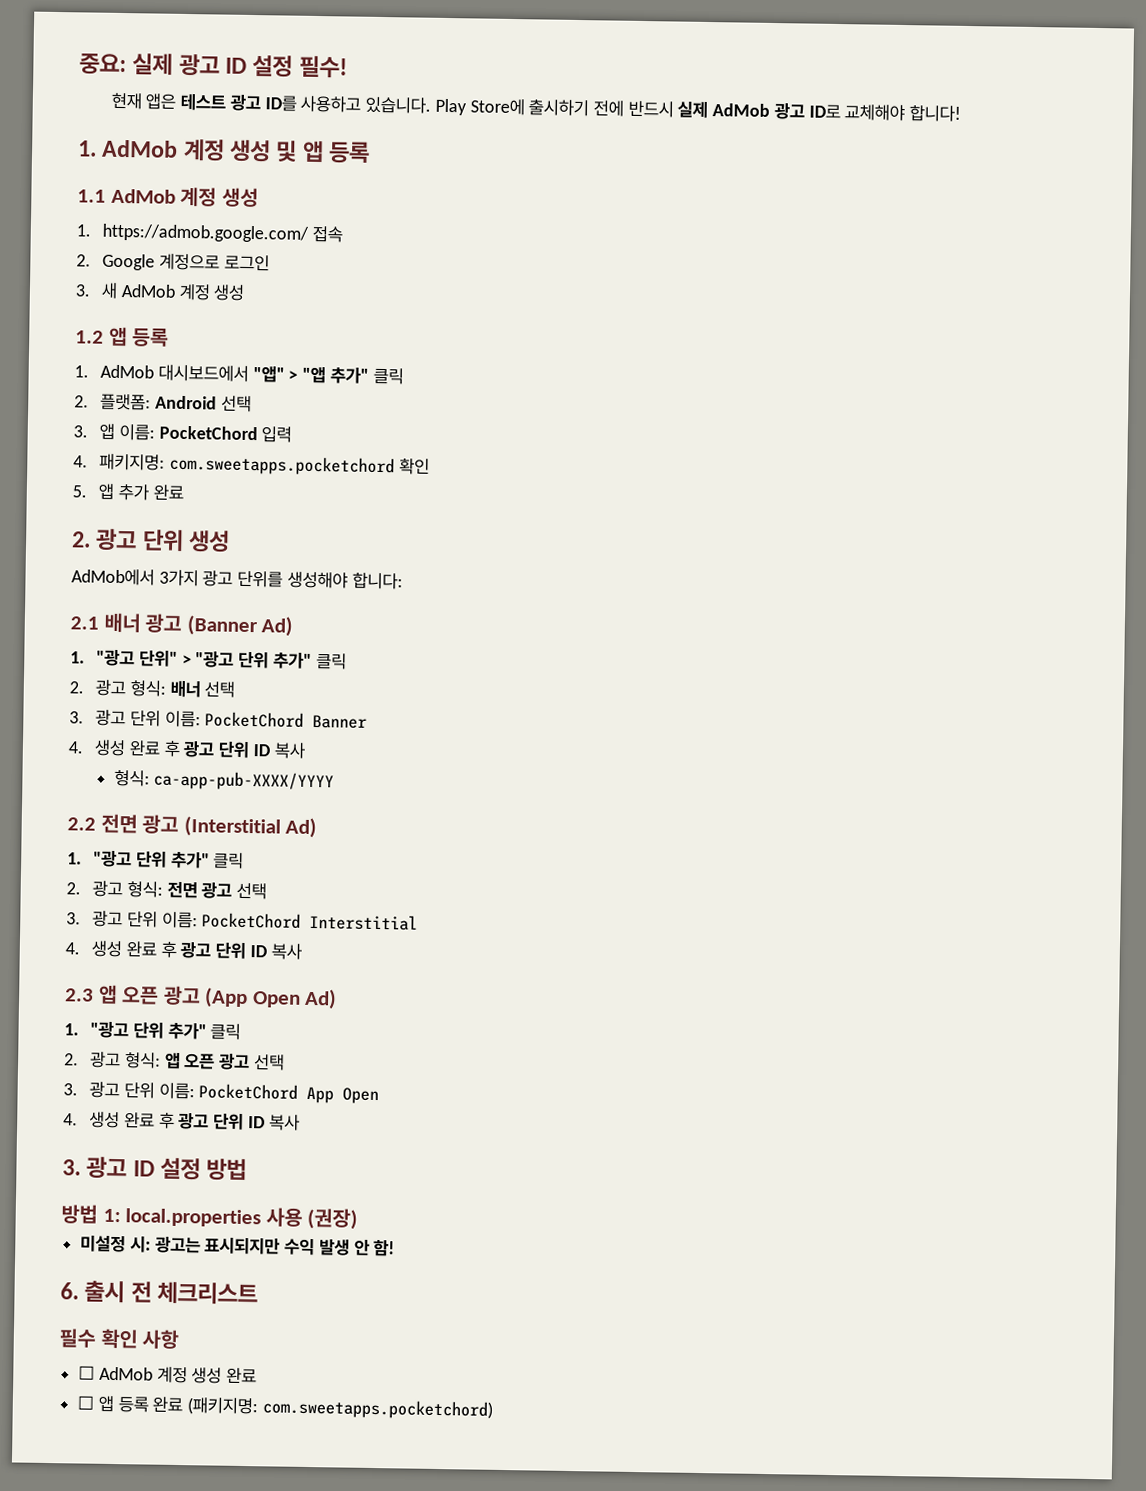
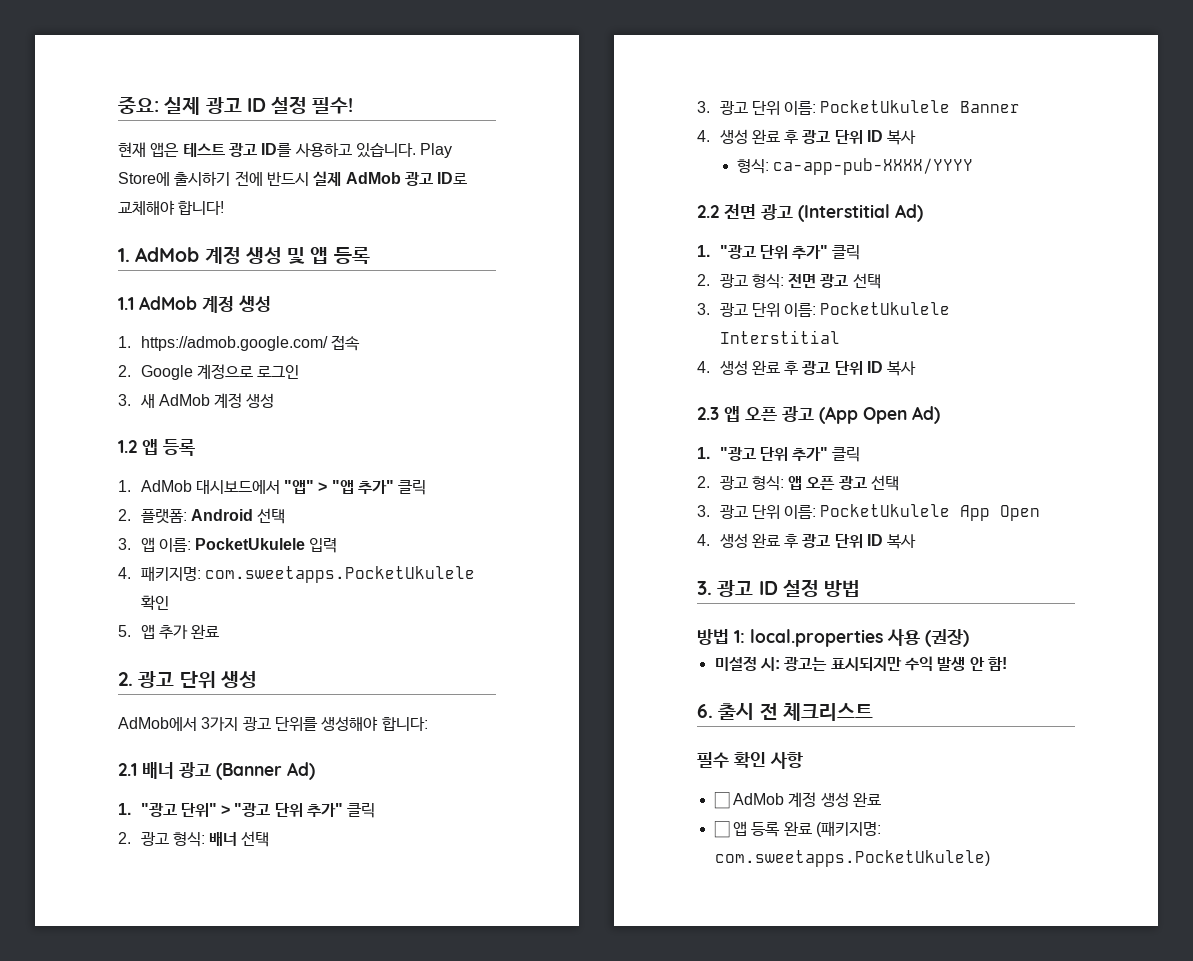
[158,425,258,441] PocketChord -> [195,538,306,550] PocketUkulele
[168,454,395,477] com.sweetapps.pocketchord -> [204,566,475,583] com.sweetapps.PocketUkulele
[204,711,305,728] PocketChord -> [820,100,951,113] PocketUkulele
[201,912,302,929] PocketChord -> [820,302,951,315] PocketUkulele
[198,1083,299,1100] PocketChord -> [820,504,951,517] PocketUkulele
[261,1398,493,1420] com.sweetapps.pocketchord) -> [714,850,990,867] com.sweetapps.PocketUkulele)

